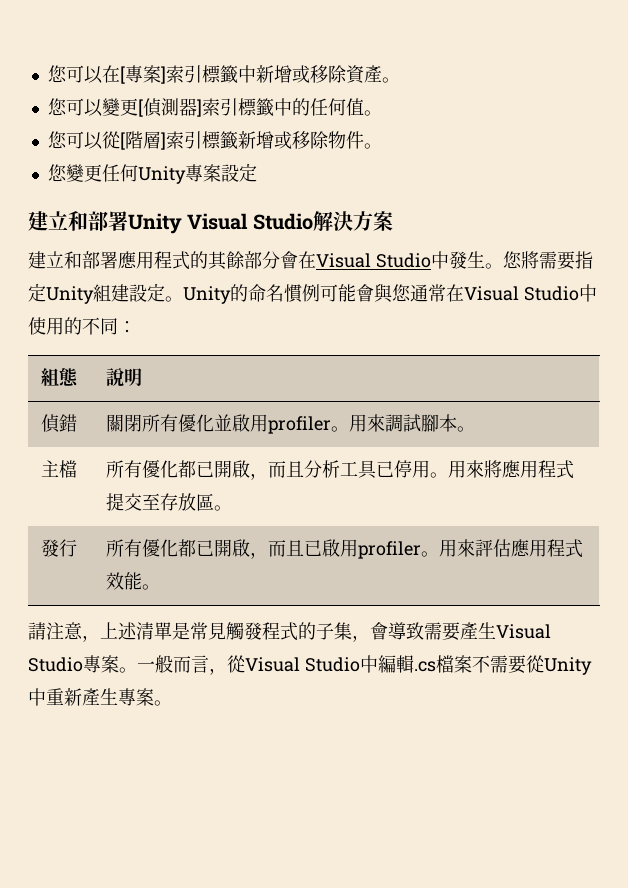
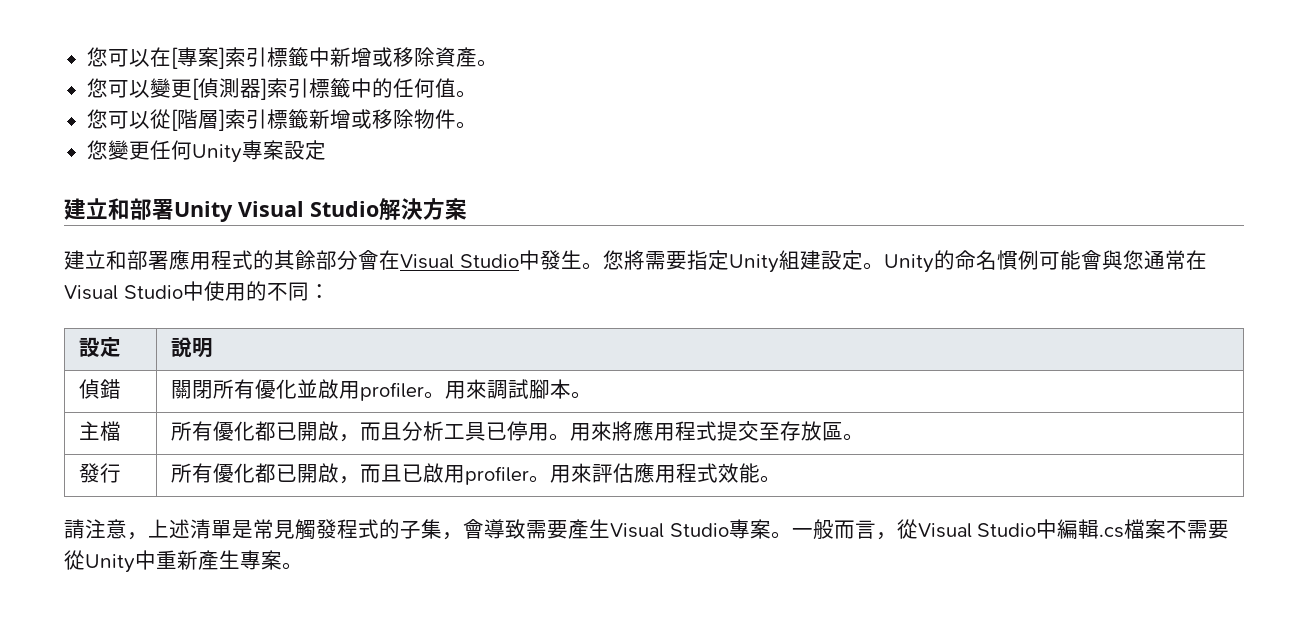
[40,368,78,387] 組態 -> [78,337,121,357] 設定

